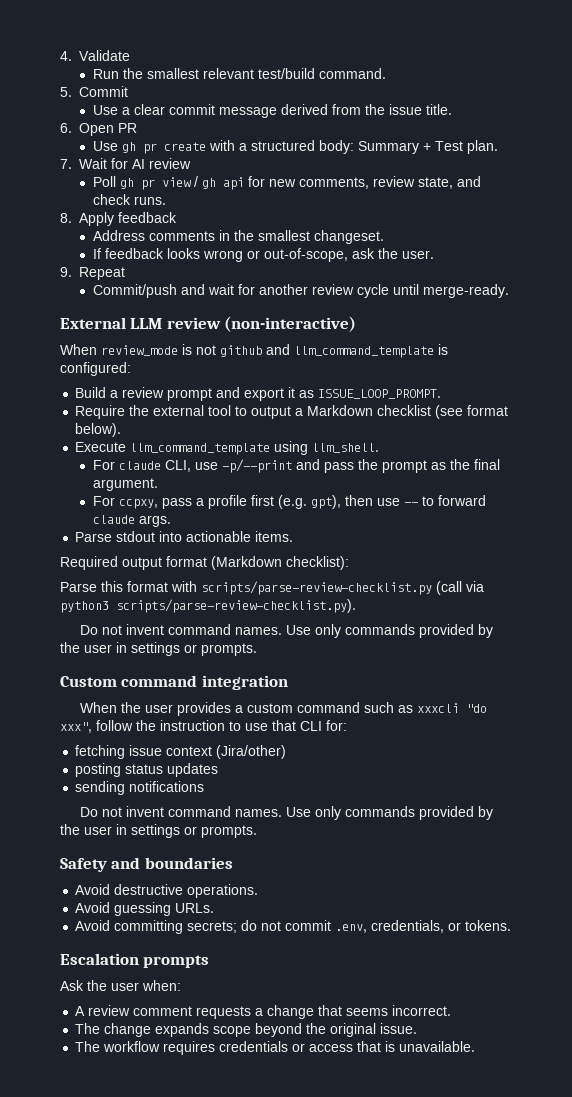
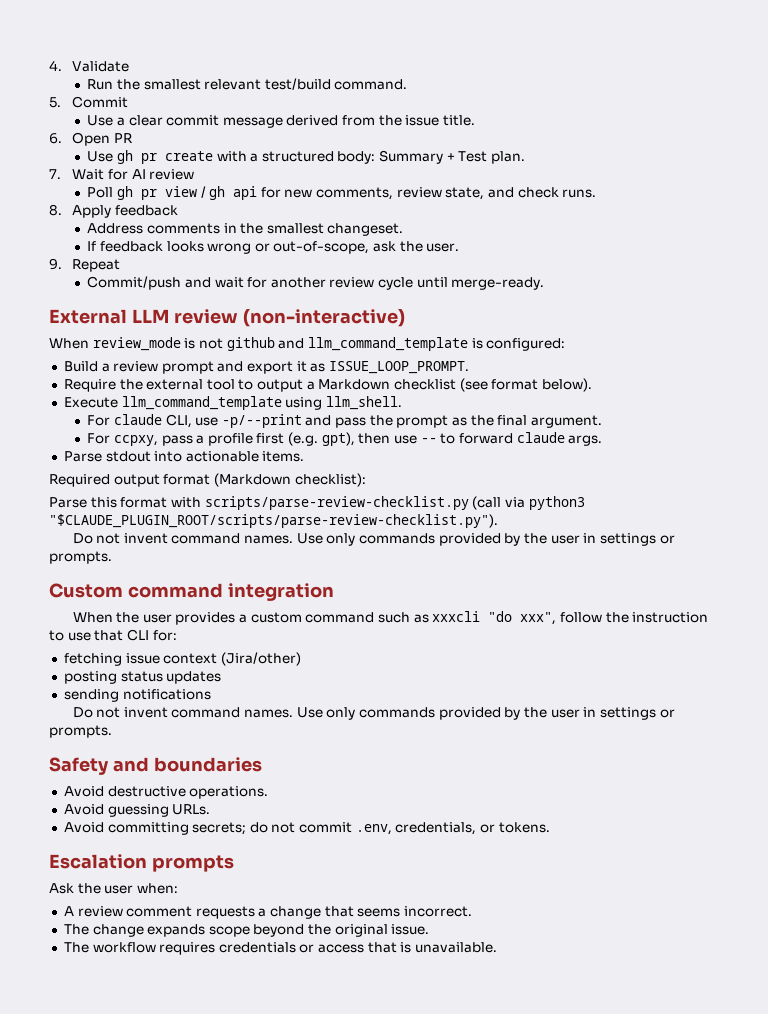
[116,599,356,613] scripts/parse-review-checklist.py). -> [49,514,498,528] "$CLAUDE_PLUGIN_ROOT/scripts/parse-review-checklist.py").

